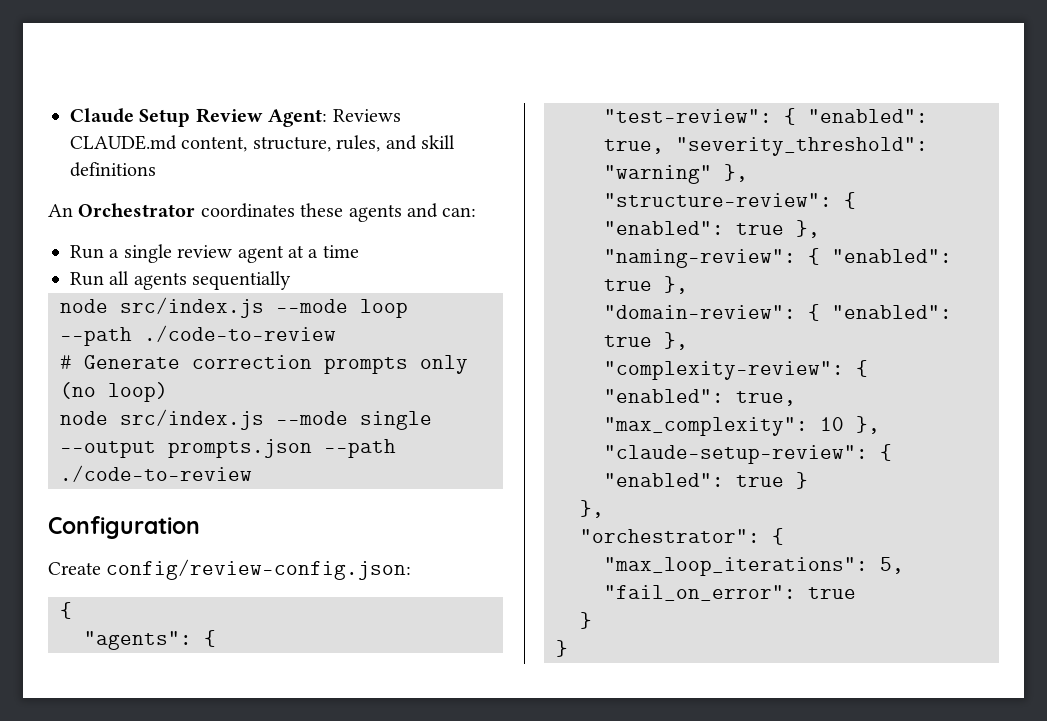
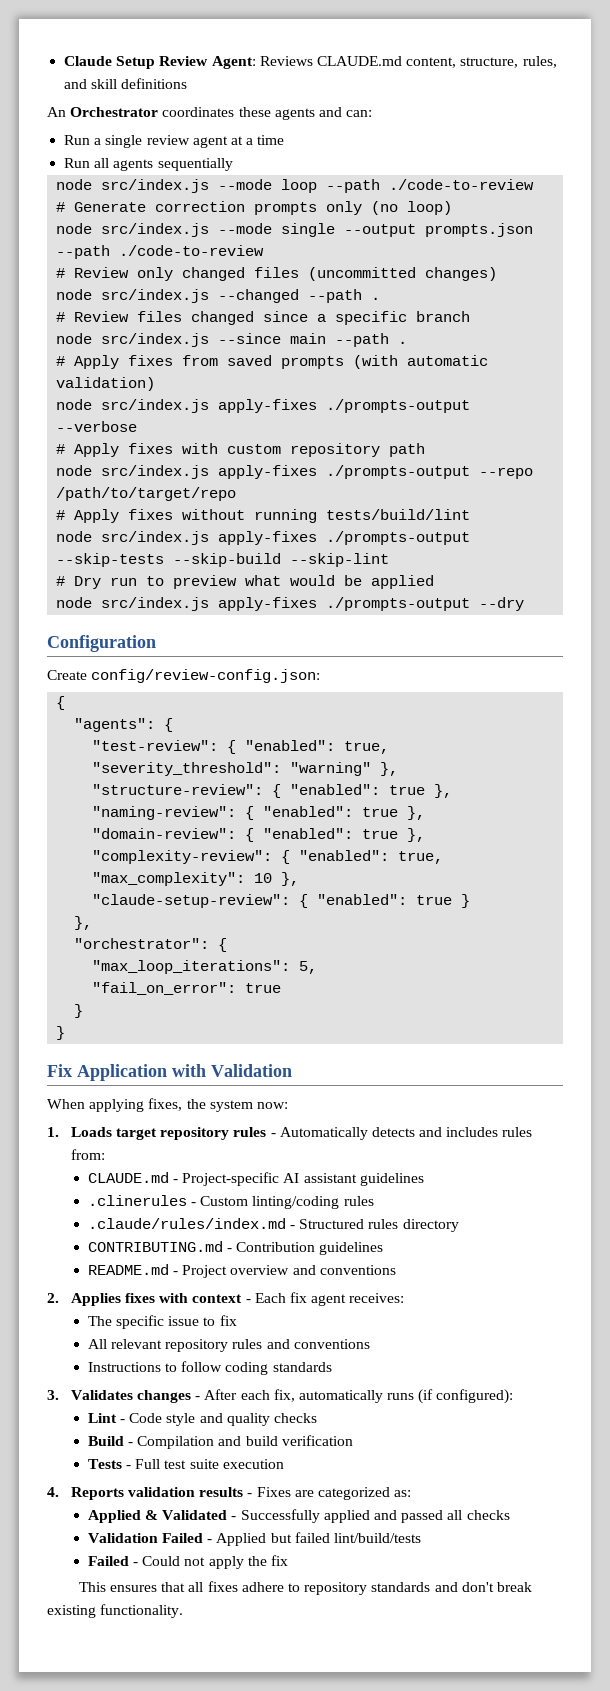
(252, 473) none -> [56,267,498,281] [56,289,381,303] [56,311,471,325] [56,333,408,347] [56,355,489,369] [56,377,156,391] [56,399,471,413] [56,421,138,432] [56,443,426,457] [56,465,534,479] [56,487,237,501] [56,509,471,523] [56,531,471,545] [56,553,390,567] [56,575,435,589] [56,597,525,611] // # Review only changed files (uncommitted changes) // node src/index.js --changed --path . // # Review files changed since a specific branch // node src/index.js --since main --path . // # Apply fixes from saved prompts (with automatic validation) // node src/index.js apply-fixes ./prompts-output --verbose // # Apply fixes with custom repository path // node src/index.js apply-fixes ./prompts-output --repo /path/to/target/repo // # Apply fixes without running tests/build/lint // node src/index.js apply-fixes ./prompts-output --skip-tests --skip-build --skip-lint // # Dry run to preview what would be applied // node src/index.js apply-fixes ./prompts-output --dry
(568, 648) none -> [47,1064,292,1081] [47,1098,288,1112] [47,1127,533,1140] [70,1149,105,1160] [87,1172,424,1186] [87,1195,374,1209] [87,1218,459,1232] [87,1241,384,1255] [87,1264,396,1278] [47,1292,405,1306] [87,1315,237,1329] [87,1339,370,1352] [87,1361,332,1375] [47,1389,514,1404] [87,1413,317,1426] [87,1435,353,1449] [87,1459,284,1469] [47,1487,412,1500] [87,1509,510,1523] [87,1532,421,1546] [87,1555,288,1569] [78,1581,532,1595] [47,1604,184,1618] // Fix Application with Validation // When applying fixes, the system now: // 1. Loads target repository rules - Automatically detects and includes rules from: // CLAUDE.md - Project-specific AI assistant guidelines // .clinerules - Custom linting/coding rules // .claude/rules/index.md - Structured rules directory // CONTRIBUTING.md - Contribution guidelines // README.md - Project overview and conventions // 2. Applies fixes with context - Each fix agent receives: // The specific issue to fix // All relevant repository rules and conventions // Instructions to follow coding standards // 3. Validates changes - After each fix, automatically runs (if configured): // Lint - Code style and quality checks // Build - Compilation and build verification // Tests - Full test suite execution // 4. Reports validation results - Fixes are categorized as: // Applied & Validated - Successfully applied and passed all checks // Validation Failed - Applied but failed lint/build/tests // Failed - Could not apply the fix // This ensures that all fixes adhere to repository standards and don't break existing functionality.

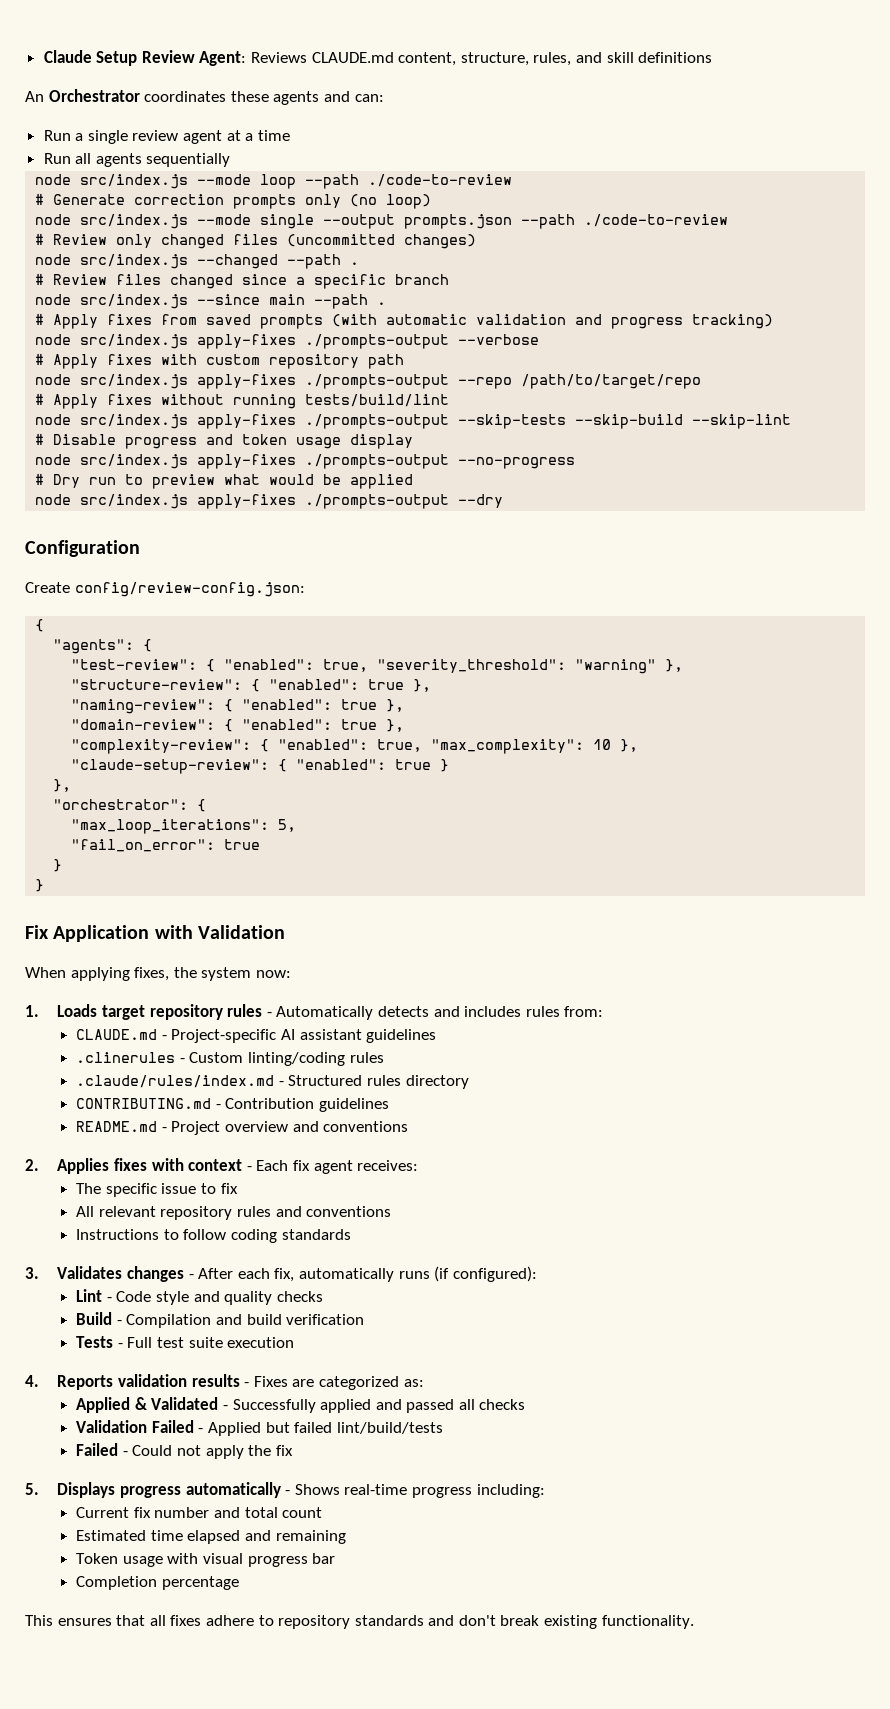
[56,377,156,391] validation) -> [476,314,774,329] validation and progress tracking)
(390, 560) none -> [35,434,414,449] [35,454,576,469] // # Disable progress and token usage display // node src/index.js apply-fixes ./prompts-output --no-progress
(288, 1560) none -> [25,1482,545,1498] [76,1507,323,1518] [76,1530,346,1544] [76,1553,336,1567] [76,1576,239,1590] // 5. Displays progress automatically - Shows real-time progress including: // Current fix number and total count // Estimated time elapsed and remaining // Token usage with visual progress bar // Completion percentage

